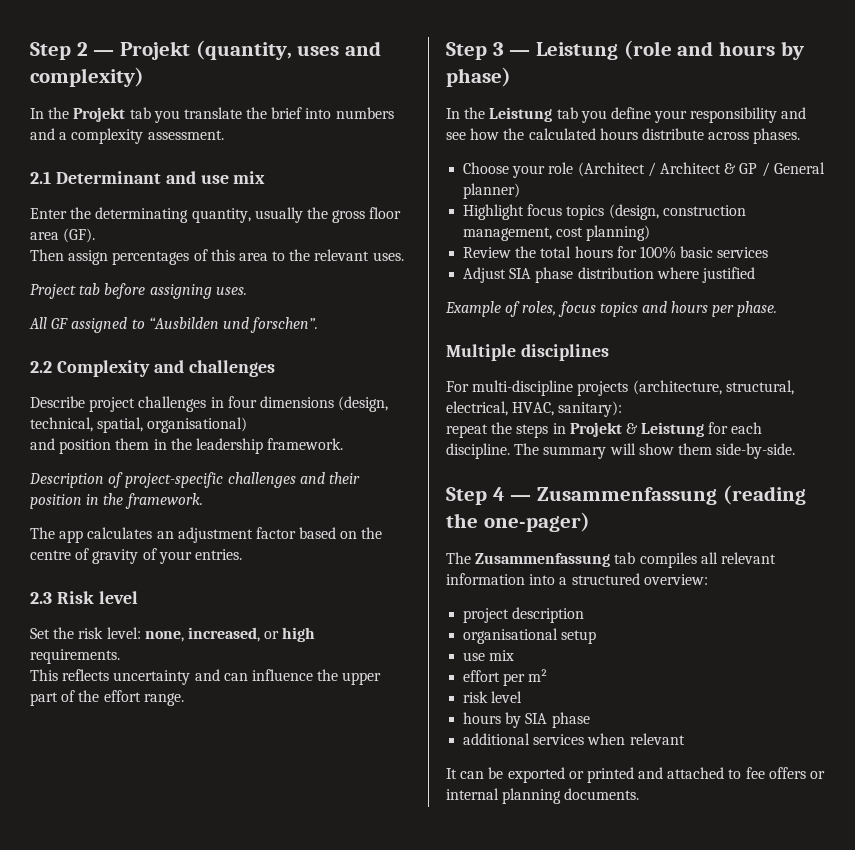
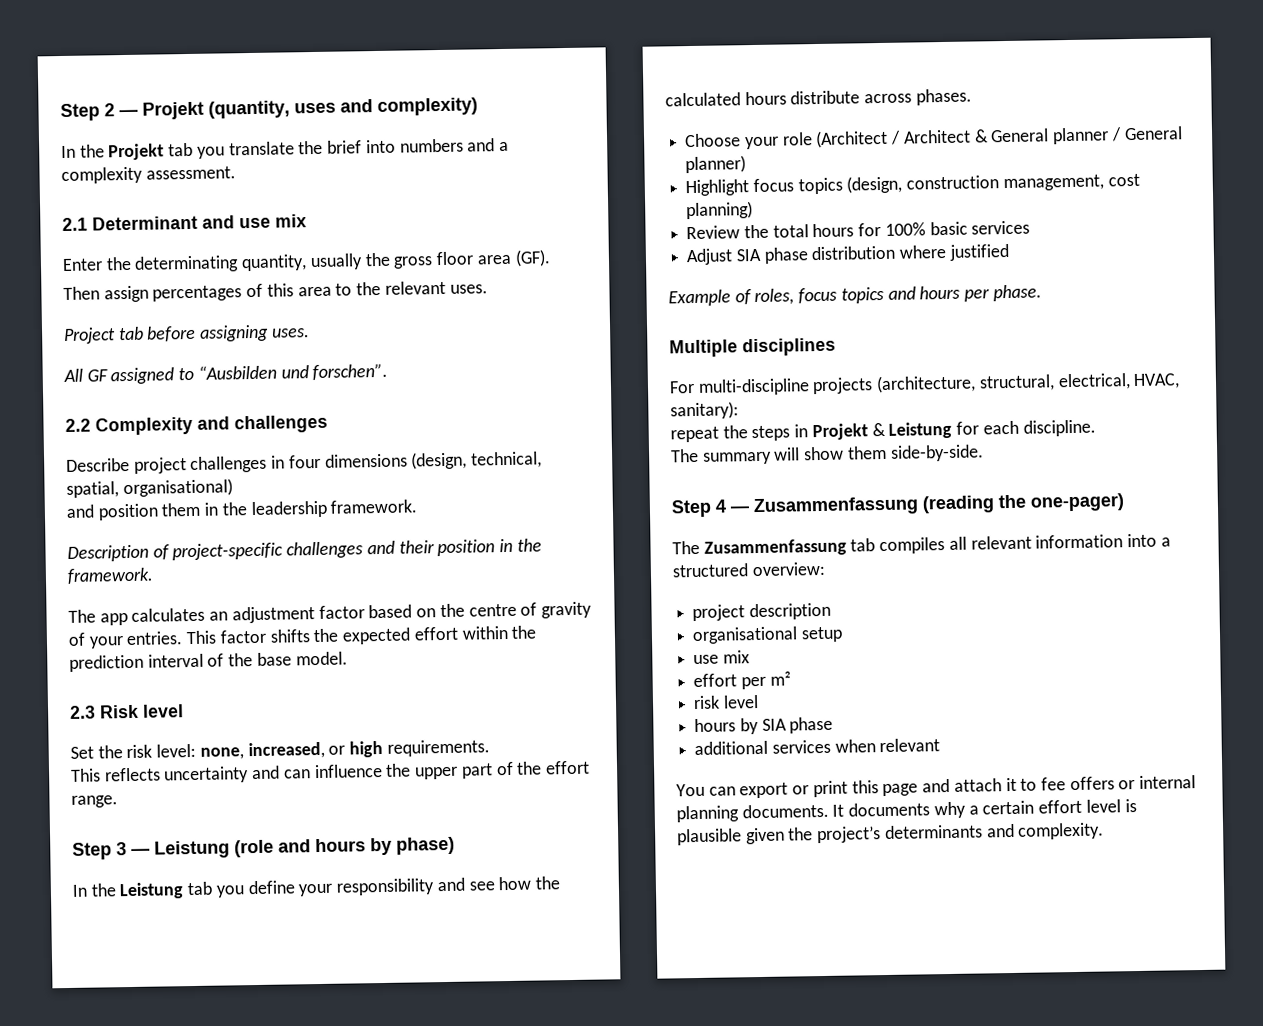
(242, 554) none -> [186,625,537,645] [69,651,348,672] This factor shifts the expected effort within the prediction interval of the base model.
[739,163,758,174] GP -> [990,127,1110,145] General planner
(510, 451) none -> (1096, 428) //
[446,767,725,783] It can be exported or printed and attached -> [676,777,1017,799] You can export or print this page and attach it
(640, 794) none -> [832,799,1137,819] [677,822,1105,846] It documents why a certain effort level is plausible given the project’s determinants and complexity.

